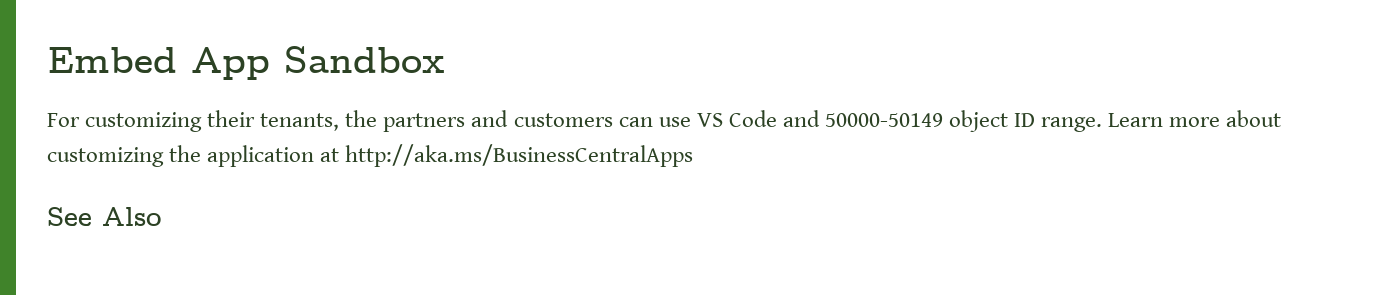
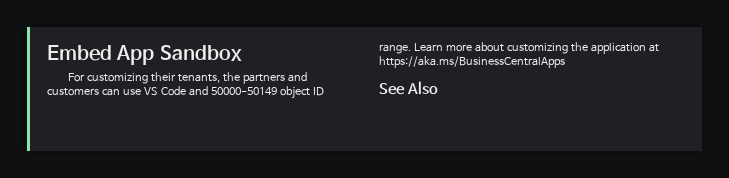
[345,144,694,167] http://aka.ms/BusinessCentralApps -> [379,56,565,68] https://aka.ms/BusinessCentralApps

